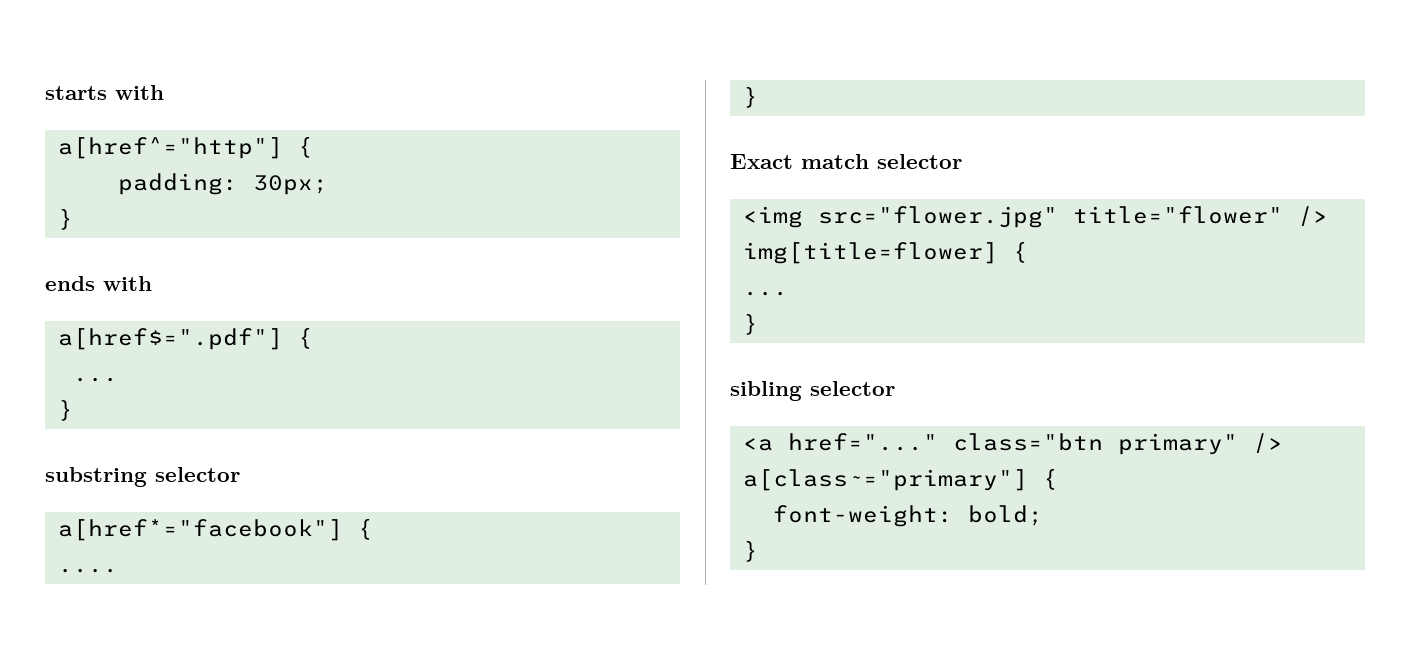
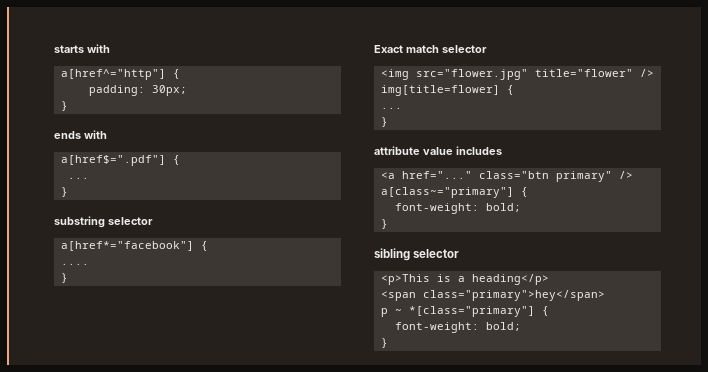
[730,381,895,401] sibling selector -> [374,146,502,155] attribute value includes
(758, 551) none -> [374,248,460,261] [380,274,549,285] [380,290,605,301] [380,306,549,317] [394,322,521,333] [380,338,388,348] // sibling selector // <p>This is a heading</p> // <span class="primary">hey</span> // p ~ *[class="primary"] { // font-weight: bold; // }

